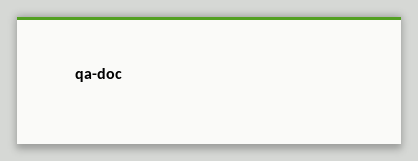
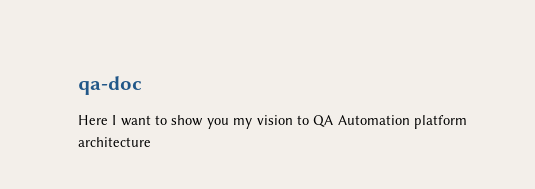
(122, 75) none -> [78,115,468,129] [78,137,151,147] // Here I want to show you my vision to QA Automation platform architecture

